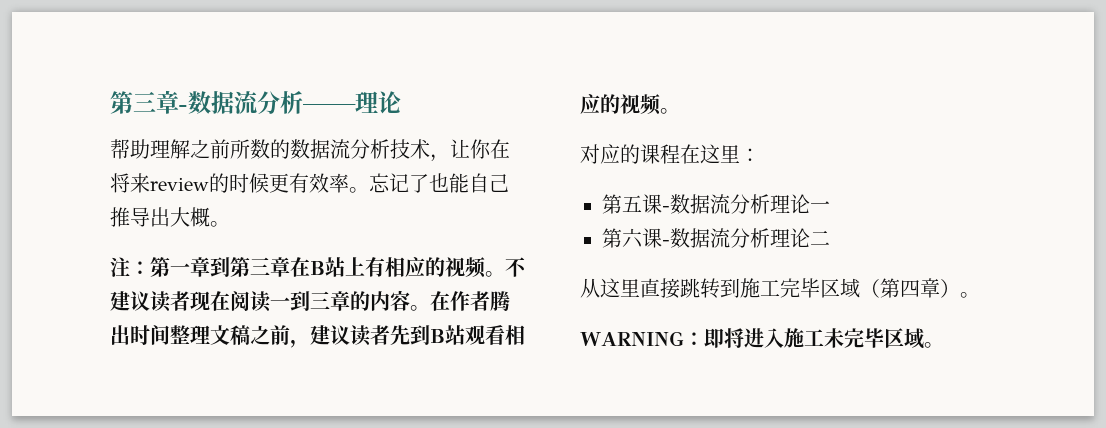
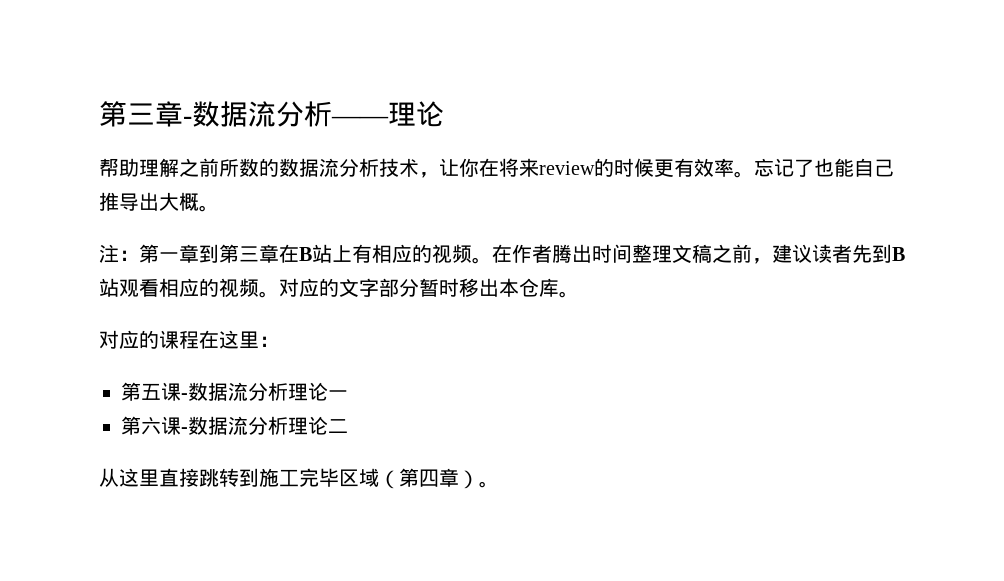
[505,257,526,277] [110,290,430,312] 不建议读者现在阅读一到三章的内容。 -> (492, 260) none
(680, 111) none -> [279,278,579,298] 对应的文字部分暂时移出本仓库。
[580,328,944,349] // WARNING：即将进入施工未完毕区域。 -> (499, 484) none

